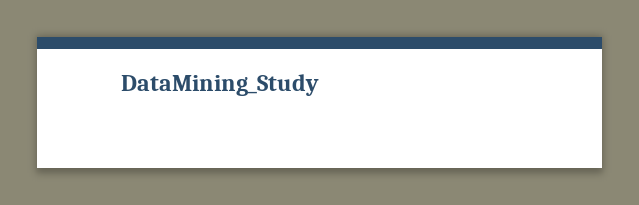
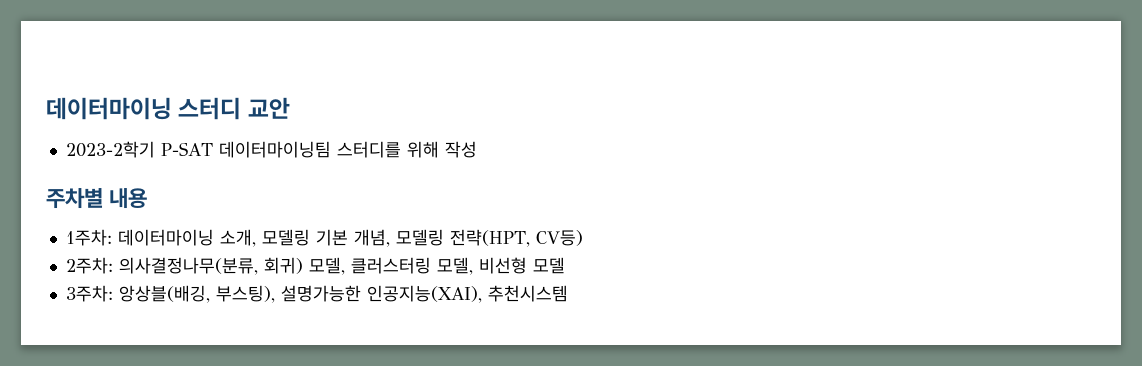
[121,74,319,96] DataMining_Study -> [46,97,290,120] [65,141,477,158] [46,188,148,209] [65,229,583,247] [65,257,565,275] [65,285,568,303] 데이터마이닝 스터디 교안 // 2023-2학기 P-SAT 데이터마이닝팀 스터디를 위해 작성 // 주차별 내용 // 1주차: 데이터마이닝 소개, 모델링 기본 개념, 모델링 전략(HPT, CV등) // 2주차: 의사결정나무(분류, 회귀) 모델, 클러스터링 모델, 비선형 모델 // 3주차: 앙상블(배깅, 부스팅), 설명가능한 인공지능(XAI), 추천시스템

